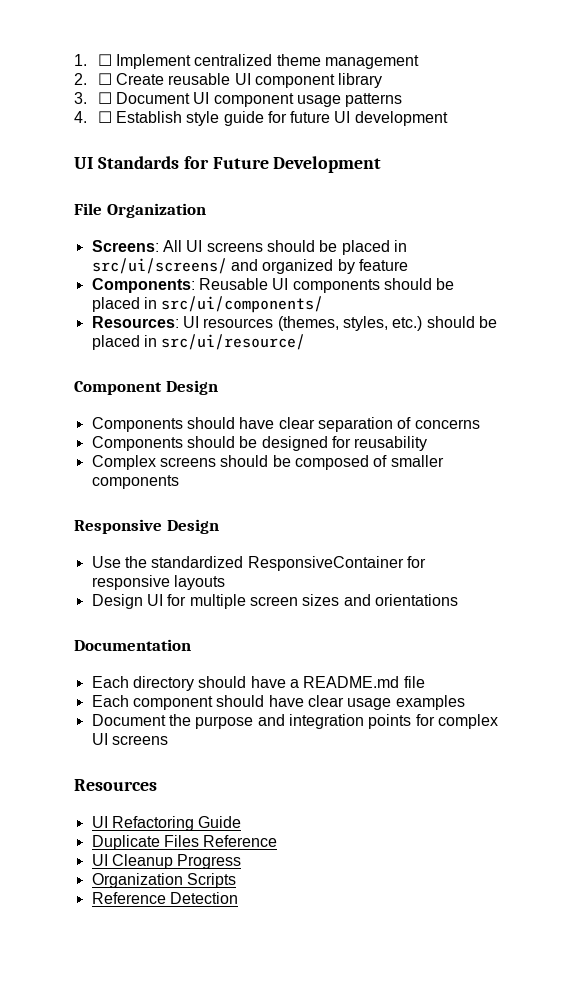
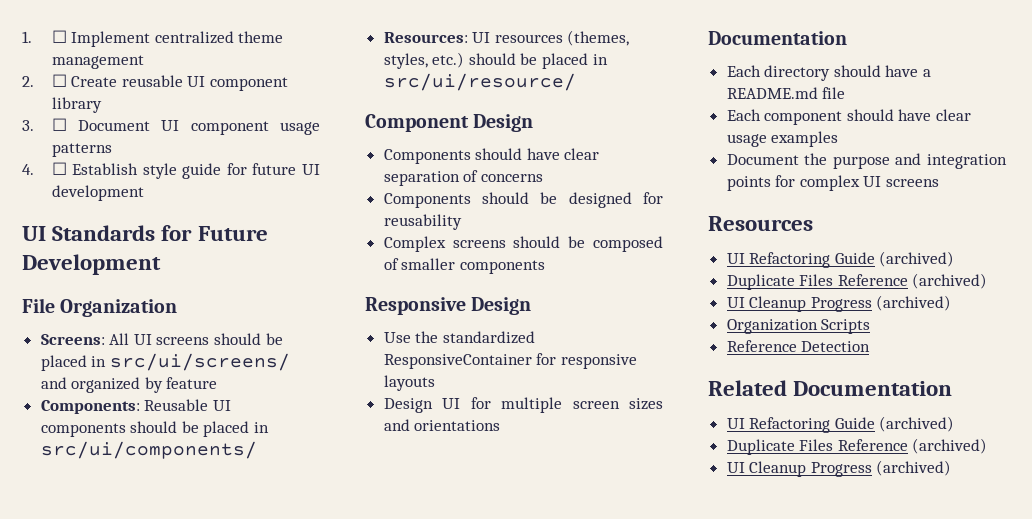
[91,835,278,850] [91,854,242,869] // Duplicate Files Reference // UI Cleanup Progress -> [879,251,955,267] [726,273,988,290] [726,295,952,312] (archived) // Duplicate Files Reference (archived) // UI Cleanup Progress (archived)
(238, 898) none -> [708,380,953,396] [726,416,955,433] [726,438,988,455] [726,460,952,477] // Related Documentation // UI Refactoring Guide (archived) // Duplicate Files Reference (archived) // UI Cleanup Progress (archived)

